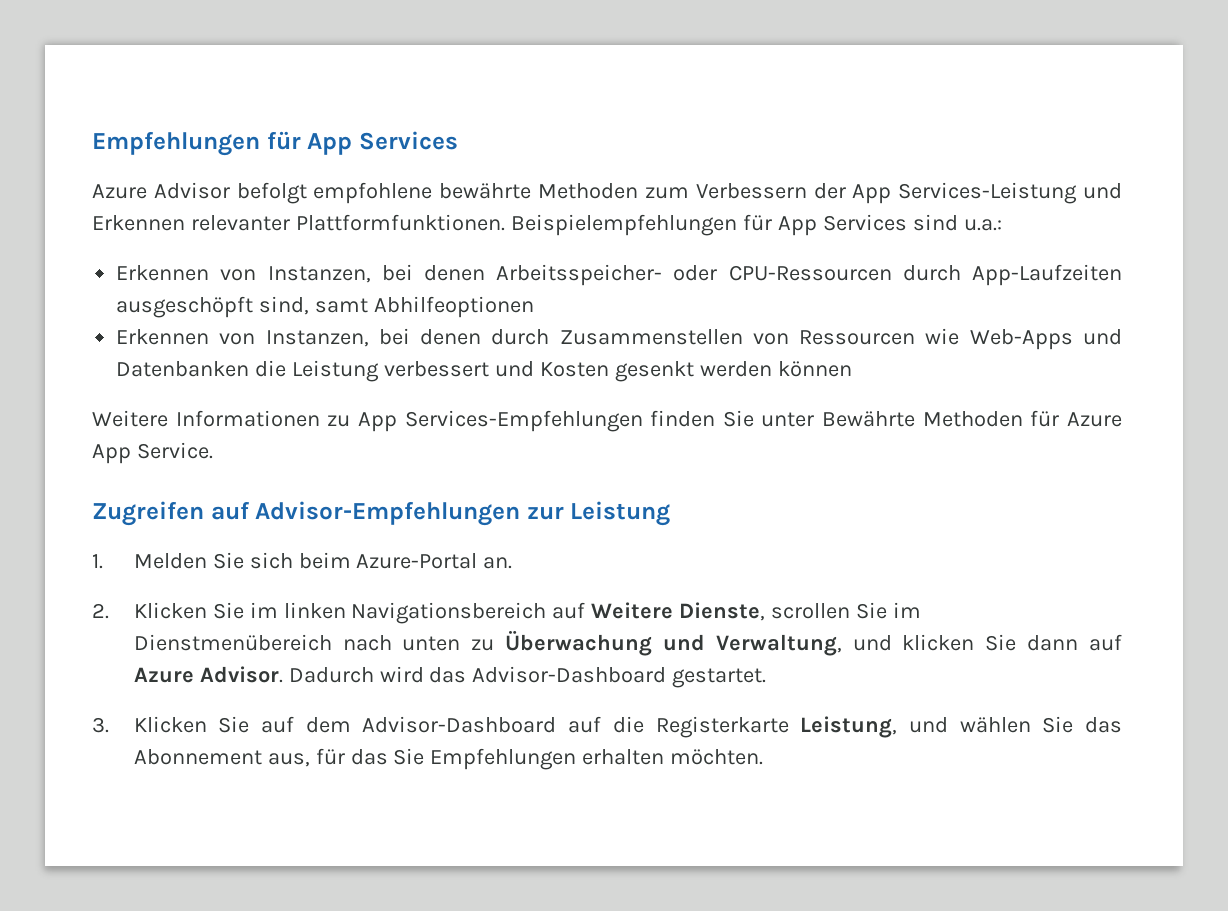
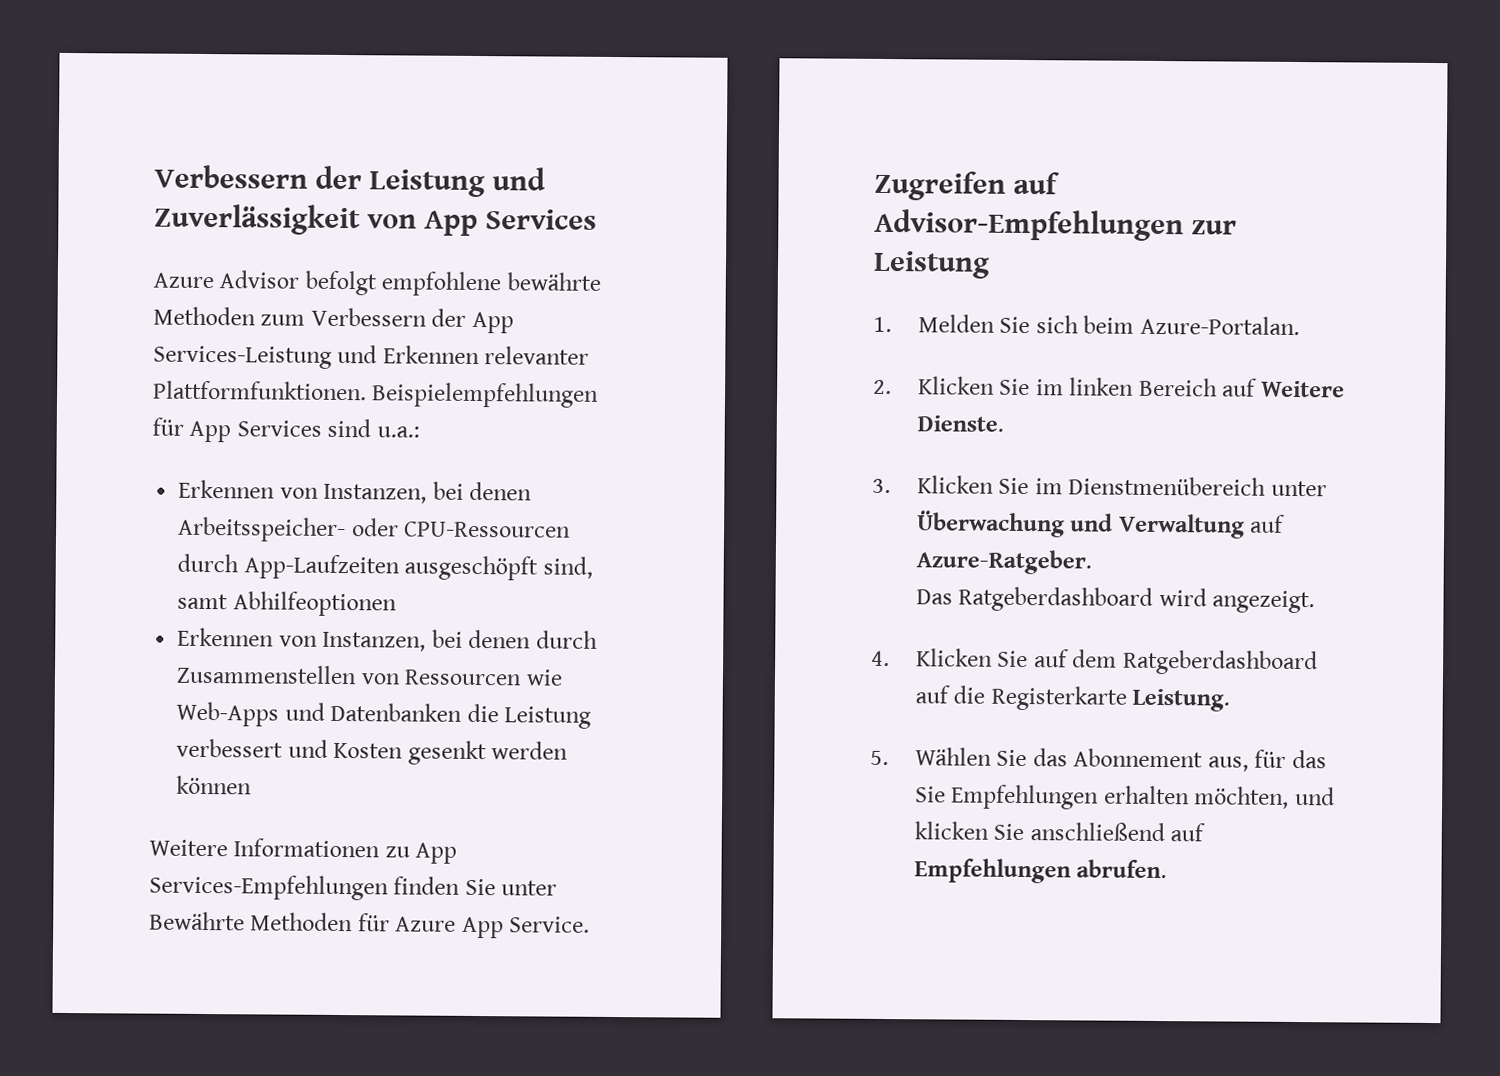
[92,131,301,156] Empfehlungen für -> [154,164,547,198] [154,203,418,236] Verbessern der Leistung und Zuverlässigkeit von
[356,553,513,569] Azure-Portal an. -> [1139,315,1300,336] Azure-Portalan.
[351,602,547,624] Navigationsbereich -> [1138,377,1218,397] Bereich
[679,602,922,621] [133,630,1122,656] [133,666,767,688] [92,717,109,733] Dienste, scrollen Sie im Dienstmenübereich nach unten zu Überwachung und Verwaltung, und klicken Sie dann auf Azure Advisor. Dadurch wird das Advisor-Dashboard gestartet. // 3. -> [916,415,1004,432] [872,475,1327,497] [916,510,1286,539] [915,549,1092,575] [915,586,1316,614] [871,650,890,667] Dienste. // 3. Klicken Sie im Dienstmenübereich unter Überwachung und Verwaltung auf Azure-Ratgeber. // Das Ratgeberdashboard wird angezeigt. // 4.
[362,716,557,733] Advisor-Dashboard -> [1122,649,1318,676] Ratgeberdashboard
[800,716,1031,738] Leistung, und wählen -> [1132,688,1231,712] [870,747,992,766] Leistung. // 5. Wählen
[670,749,764,765] möchten. -> [1194,786,1335,809] [913,821,1206,842] [913,858,1168,884] möchten, und klicken Sie anschließend auf Empfehlungen abrufen.

